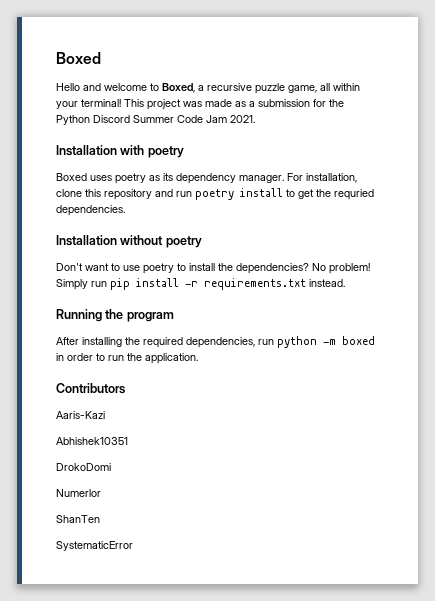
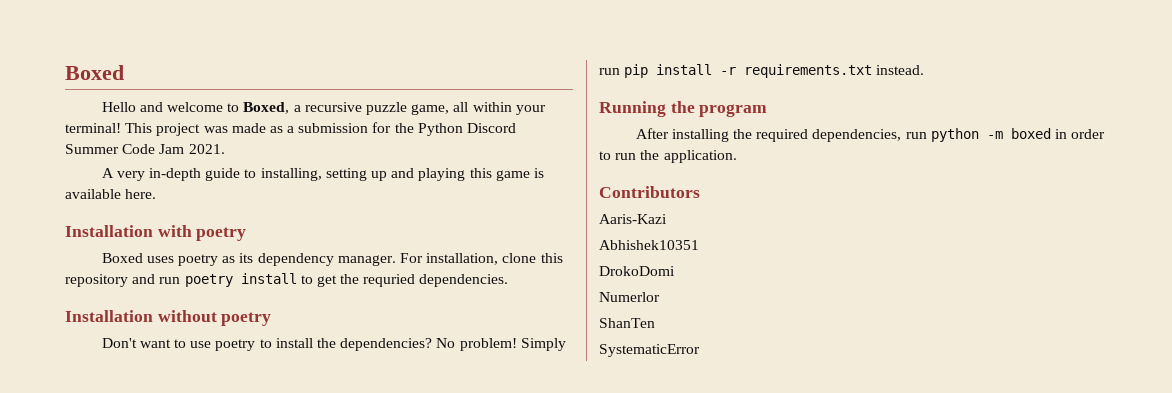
(255, 119) none -> [101,168,544,181] [65,189,157,199] // A very in-depth guide to installing, setting up and playing this game is available here.

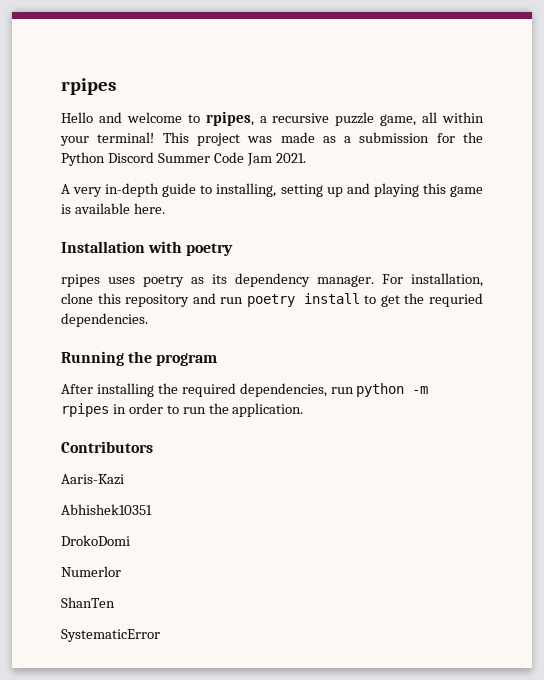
[65,65,124,80] Boxed -> [61,78,116,95] rpipes
[243,102,290,114] Boxed, -> [205,111,254,126] rpipes,
[101,253,143,263] Boxed -> [61,274,100,287] rpipes
[65,310,272,326] [101,338,566,351] [599,64,925,78] // Installation without poetry // Don't want to use poetry to install the dependencies? No problem! Simply run pip install -r requirements.txt instead. -> (148, 320) none
[1010,128,1051,139] boxed -> [61,403,109,417] rpipes

